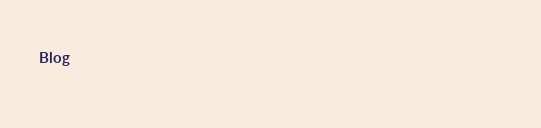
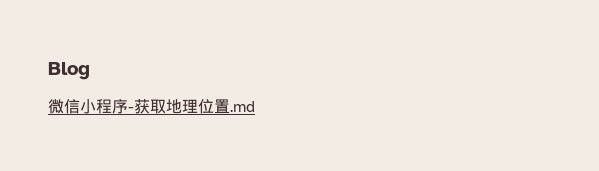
(70, 59) none -> [48,99,255,114] // 微信小程序-获取地理位置.md

